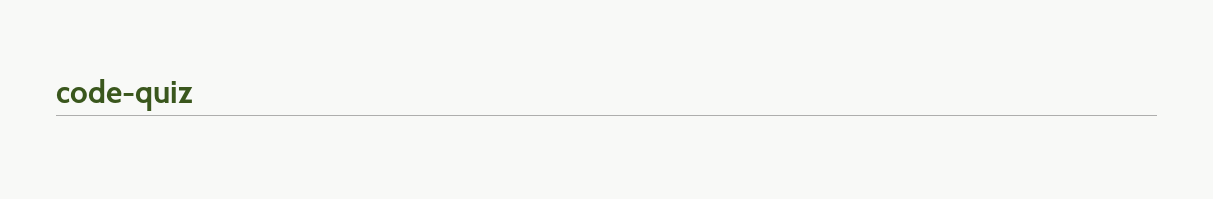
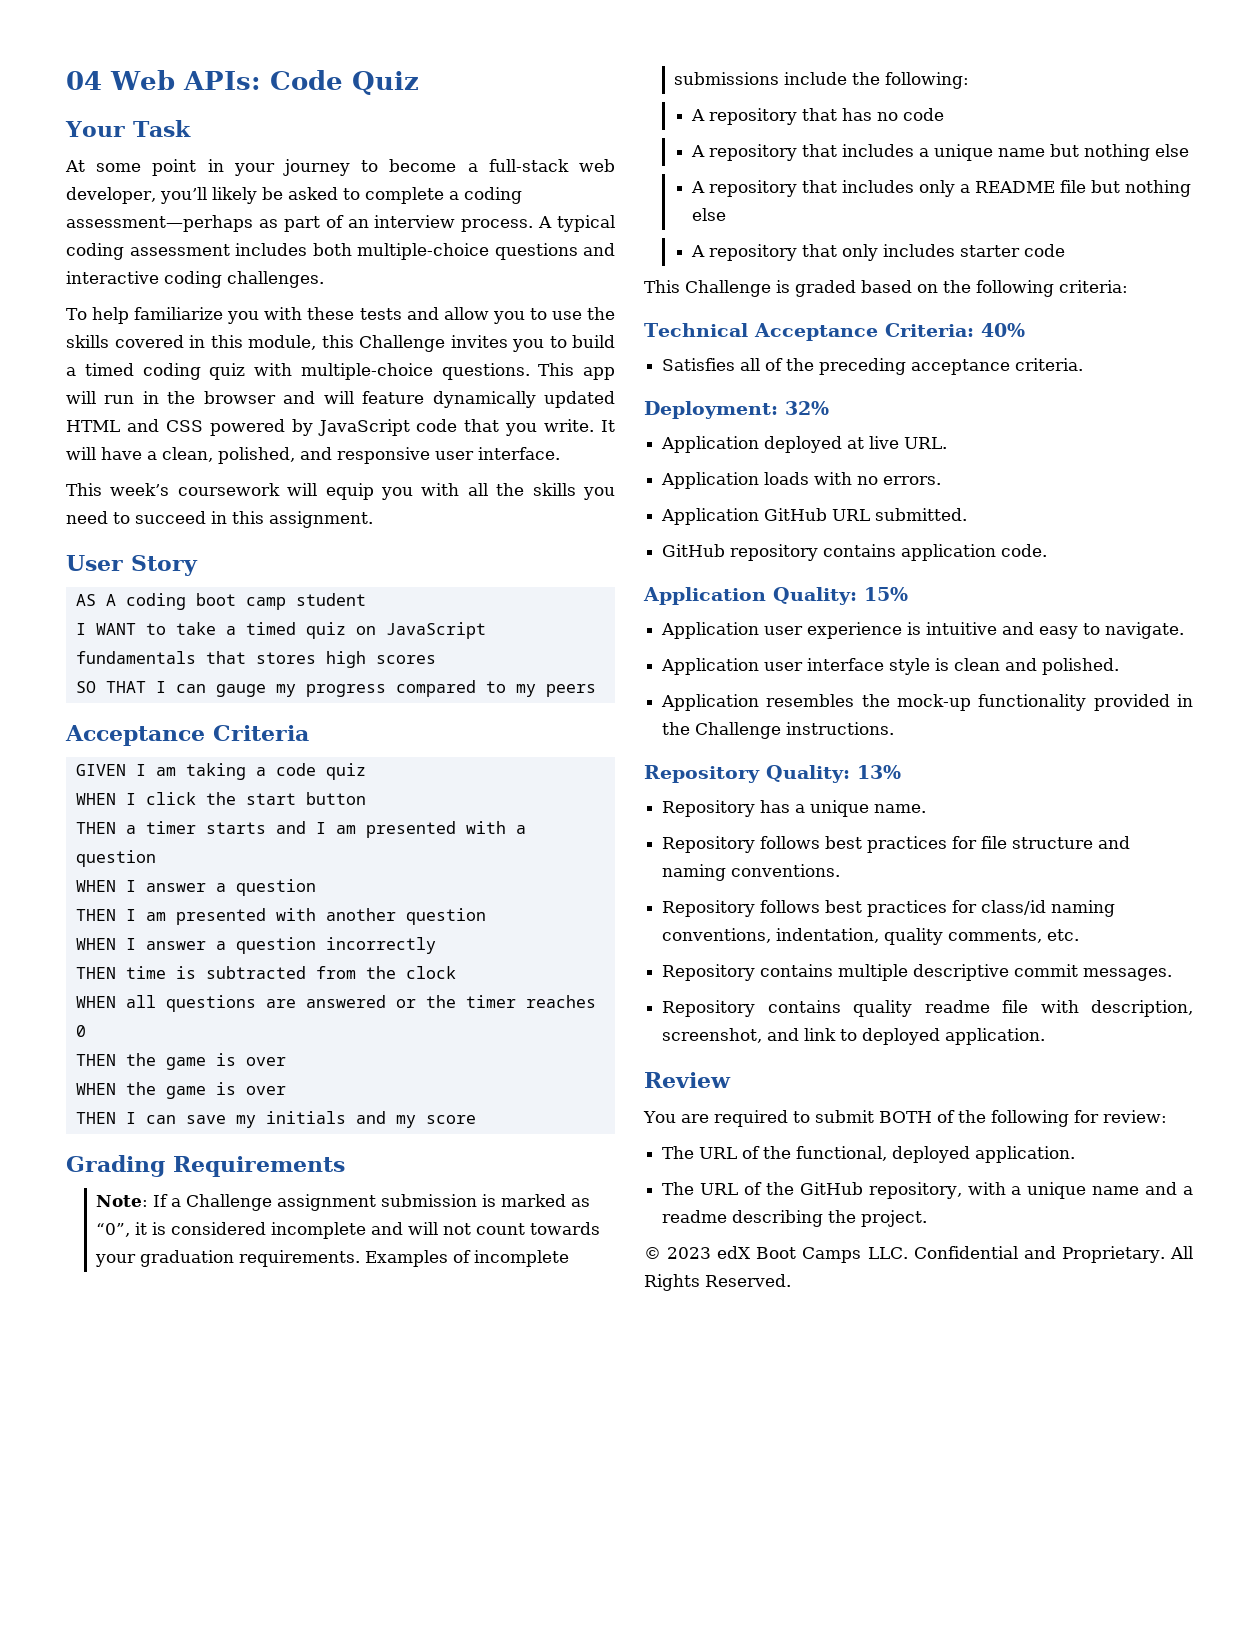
[56,79,193,111] code-quiz -> [66,70,419,95] [65,120,191,137] [65,159,615,176] [66,187,522,204] [66,215,615,232] [66,243,615,260] [66,271,324,288] [66,307,616,324] [66,335,615,352] [66,363,615,380] [66,391,615,408] [66,419,615,436] [66,447,560,464] [66,483,615,500] [66,511,373,528] [66,555,198,576] [75,593,366,610] [75,622,486,639] [75,651,436,668] [75,680,596,697] [65,725,309,746] [75,763,366,780] [75,792,366,805] [75,821,526,838] [75,850,156,867] [75,879,316,896] [75,908,486,925] [75,937,436,954] [75,966,456,979] [75,995,596,1012] [75,1025,86,1037] [75,1053,286,1070] [75,1082,286,1099] [75,1111,476,1128] [66,1155,345,1177] [95,1194,590,1211] [95,1222,600,1239] [94,1250,569,1267] [673,72,969,89] [690,108,944,125] [690,144,1189,161] [690,180,1191,197] [691,208,726,221] [690,244,1065,261] [644,280,1128,297] [644,323,1025,341] [662,358,1084,375] [644,401,829,419] [661,436,948,453] [661,472,942,489] [661,508,968,525] [662,544,1048,561] [643,587,908,605] [661,622,1185,639] [661,658,1120,675] [661,694,1193,711] [662,722,895,739] [644,765,901,783] [662,800,927,817] [662,836,1131,853] [662,864,841,881] [662,900,1116,917] [662,928,1080,945] [662,964,1173,981] [662,1000,1193,1017] [662,1028,1046,1045] [644,1072,731,1088] [643,1110,1167,1127] [662,1146,1076,1163] [662,1182,1193,1199] [662,1210,928,1227] [644,1246,1193,1263] [644,1274,791,1291] 04 Web APIs: Code Quiz // Your Task // At some point in your journey to become a full-stack web developer, you’ll likely be asked to complete a coding assessment—perhaps as part of an interview process. A typical coding assessment includes both multiple-choice questions and interactive coding challenges. // To help familiarize you with these tests and allow you to use the skills covered in this module, this Challenge invites you to build a timed coding quiz with multiple-choice questions. This app will run in the browser and will feature dynamically updated HTML and CSS powered by JavaScript code that you write. It will have a clean, polished, and responsive user interface. // This week’s coursework will equip you with all the skills you need to succeed in this assignment. // User Story // AS A coding boot camp student // I WANT to take a timed quiz on JavaScript fundamentals that stores high scores // SO THAT I can gauge my progress compared to my peers // Acceptance Criteria // GIVEN I am taking a code quiz // WHEN I click the start button // THEN a timer starts and I am presented with a question // WHEN I answer a question // THEN I am presented with another question // WHEN I answer a question incorrectly // THEN time is subtracted from the clock // WHEN all questions are answered or the timer reaches 0 // THEN the game is over // WHEN the game is over // THEN I can save my initials and my score // Grading Requirements // Note: If a Challenge assignment submission is marked as “0”, it is considered incomplete and will not count towards your graduation requirements. Examples of incomplete submissions include the following: // A repository that has no code // A repository that includes a unique name but nothing else // A repository that includes only a README file but nothing else // A repository that only includes starter code // This Challenge is graded based on the following criteria: // Technical Acceptance Criteria: 40% // Satisfies all of the preceding acceptance criteria. // Deployment: 32% // Application deployed at live URL. // Application loads with no errors. // Application GitHub URL submitted. // GitHub repository contains application code. // Application Quality: 15% // Application user experience is intuitive and easy to navigate. // Application user interface style is clean and polished. // Application resembles the mock-up functionality provided in the Challenge instructions. // Repository Quality: 13% // Repository has a unique name. // Repository follows best practices for file structure and naming conventions. // Repository follows best practices for class/id naming conventions, indentation, quality comments, etc. // Repository contains multiple descriptive commit messages. // Repository contains quality readme file with description, screenshot, and link to deployed application. // Review // You are required to submit BOTH of the following for review: // The URL of the functional, deployed application. // The URL of the GitHub repository, with a unique name and a readme describing the project. // © 2023 edX Boot Camps LLC. Confidential and Proprietary. All Rights Reserved.

